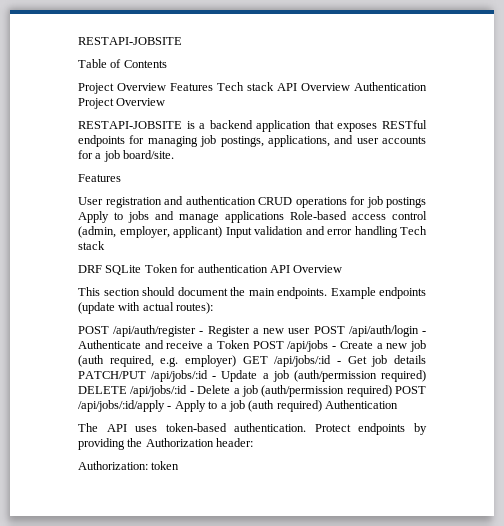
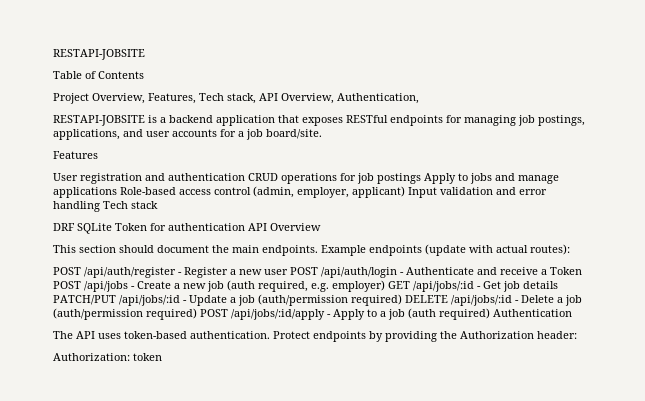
[117,82,427,91] [78,98,166,109] Overview Features Tech stack API Overview Authentication Project Overview -> [92,93,419,104] Overview, Features, Tech stack, API Overview, Authentication,

